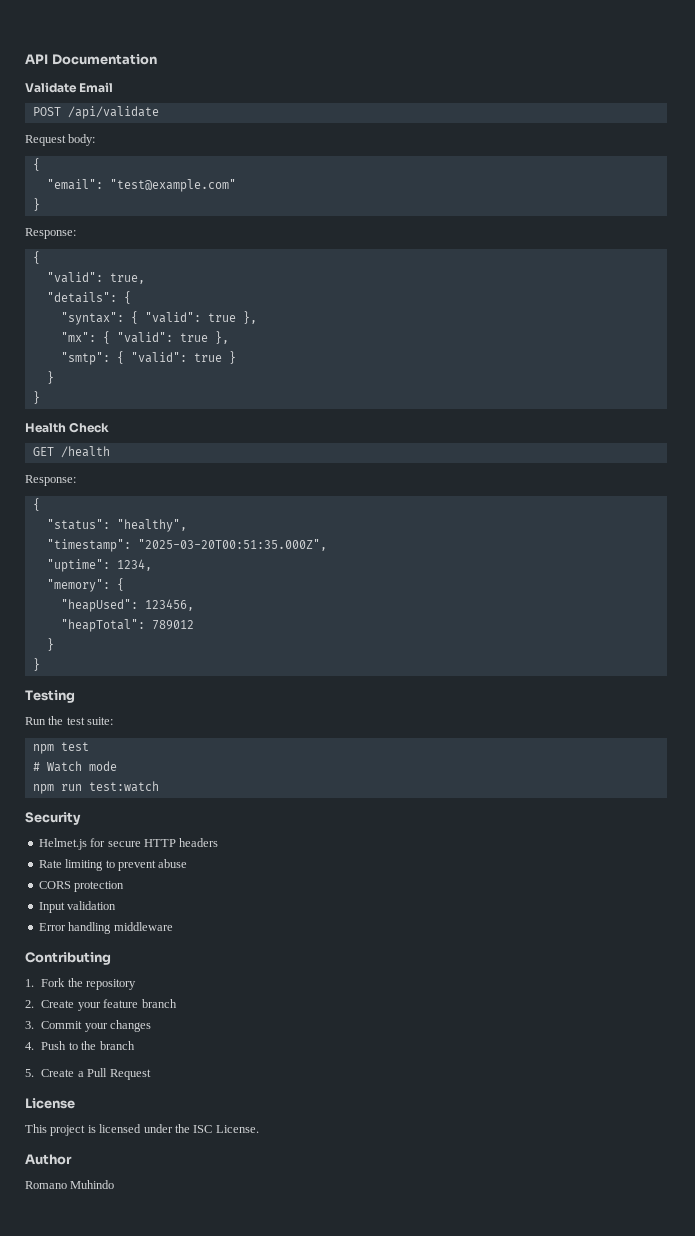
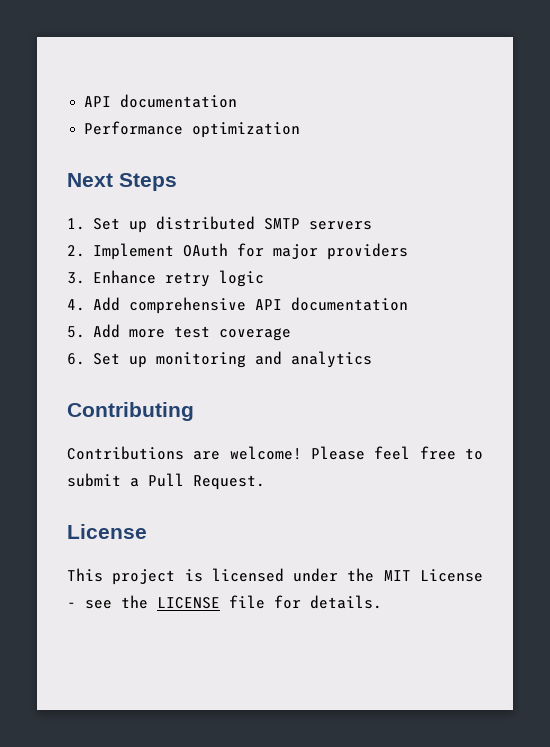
[25,54,157,65] [25,82,114,93] [32,106,159,119] [25,134,96,146] [32,158,40,171] [46,179,236,192] [32,198,40,211] [25,228,76,239] [32,251,40,264] [46,272,145,284] [46,291,131,304] [60,311,257,325] [60,331,229,344] [60,351,236,365] [46,371,54,384] [32,391,40,404] [25,422,110,433] [32,446,110,458] [25,475,76,486] [32,498,40,511] [46,519,187,532] [46,539,327,552] [46,559,152,572] [46,578,124,592] [60,599,194,612] [60,619,194,632] [46,638,54,651] [32,658,40,671] [25,690,75,703] [25,716,114,725] [32,742,89,754] [32,761,117,772] [32,781,159,794] [25,812,81,825] [38,838,219,850] [38,859,188,871] [38,881,125,892] [38,901,117,913] [38,922,173,934] [25,952,111,965] [25,978,137,990] [25,999,177,1011] [25,1020,152,1032] [25,1041,135,1050] [25,1069,75,1077] API Documentation // Validate Email // POST /api/validate // Request body: // { // "email": "test@example.com" // } // Response: // { // "valid": true, // "details": { // "syntax": { "valid": true }, // "mx": { "valid": true }, // "smtp": { "valid": true } // } // } // Health Check // GET /health // Response: // { // "status": "healthy", // "timestamp": "2025-03-20T00:51:35.000Z", // "uptime": 1234, // "memory": { // "heapUsed": 123456, // "heapTotal": 789012 // } // } // Testing // Run the test suite: // npm test // # Watch mode // npm run test:watch // Security // Helmet.js for secure HTTP headers // Rate limiting to prevent abuse // CORS protection // Input validation // Error handling middleware // Contributing // 1. Fork the repository // 2. Create your feature branch // 3. Commit your changes // 4. Push to the branch // 5. Create -> [84,94,238,108] [84,121,301,138] [67,173,177,191] [67,216,372,233] [67,243,408,260] [67,270,264,287] [67,297,408,314] [67,324,291,341] [67,351,372,368] [67,402,194,421] [67,446,483,460] [67,473,121,487] API documentation // Performance optimization // Next Steps // 1. Set up distributed SMTP servers // 2. Implement OAuth for major providers // 3. Enhance retry logic // 4. Add comprehensive API documentation // 5. Add more test coverage // 6. Set up monitoring and analytics // Contributing // Contributions are welcome! Please feel free to submit
[109,1069,151,1080] Request -> [193,475,265,490] Request.
[193,1125,259,1133] [25,1154,72,1165] [25,1180,115,1189] ISC License. // Author // Romano Muhindo -> [383,569,483,582] [67,595,382,609] MIT License - see the LICENSE file for details.

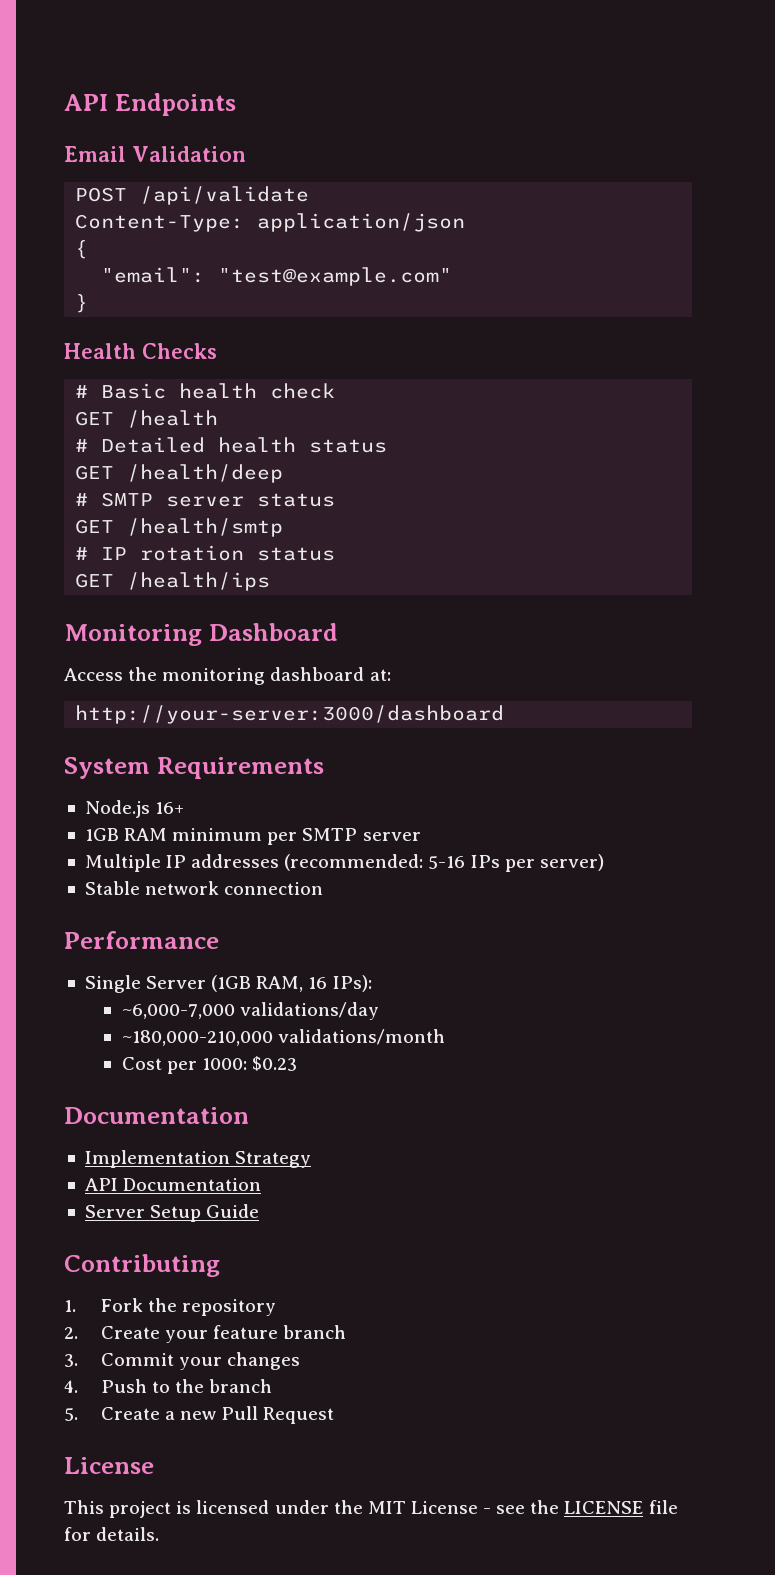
[84,94,238,108] [84,121,301,138] [67,173,177,191] [67,216,372,233] [67,243,408,260] [67,270,264,287] [67,297,408,314] [67,324,291,341] [67,351,372,368] [67,402,194,421] [67,446,483,460] [67,473,265,490] API documentation // Performance optimization // Next Steps // 1. Set up distributed SMTP servers // 2. Implement OAuth for major providers // 3. Enhance retry logic // 4. Add comprehensive API documentation // 5. Add more test coverage // 6. Set up monitoring and analytics // Contributing // Contributions are welcome! Please feel free to submit a Pull Request. -> [64,93,236,116] [64,146,246,162] [75,186,310,205] [75,213,466,232] [75,240,89,259] [101,267,453,286] [75,294,89,313] [64,343,217,359] [75,383,336,399] [75,410,219,428] [75,437,388,453] [75,464,284,483] [75,492,336,507] [75,518,284,537] [75,545,336,561] [75,572,271,591] [64,623,338,646] [64,667,391,685] [75,705,505,724] [64,757,324,779] [84,800,185,818] [84,828,421,845] [84,854,604,872] [84,881,324,895] [64,931,219,949] [84,975,372,993] [121,1002,379,1020] [121,1029,445,1046] [121,1056,297,1074] [64,1107,249,1124] [84,1150,312,1168] [84,1178,262,1191] [84,1204,260,1222] [64,1254,220,1277] [64,1298,276,1316] [64,1325,346,1343] [64,1352,300,1370] [64,1379,272,1393] [64,1406,335,1424] API Endpoints // Email Validation // POST /api/validate // Content-Type: application/json // { // "email": "test@example.com" // } // Health Checks // # Basic health check // GET /health // # Detailed health status // GET /health/deep // # SMTP server status // GET /health/smtp // # IP rotation status // GET /health/ips // Monitoring Dashboard // Access the monitoring dashboard at: // http://your-server:3000/dashboard // System Requirements // Node.js 16+ // 1GB RAM minimum per SMTP server // Multiple IP addresses (recommended: 5-16 IPs per server) // Stable network connection // Performance // Single Server (1GB RAM, 16 IPs): // ~6,000-7,000 validations/day // ~180,000-210,000 validations/month // Cost per 1000: $0.23 // Documentation // Implementation Strategy // API Documentation // Server Setup Guide // Contributing // 1. Fork the repository // 2. Create your feature branch // 3. Commit your changes // 4. Push to the branch // 5. Create a new Pull Request

